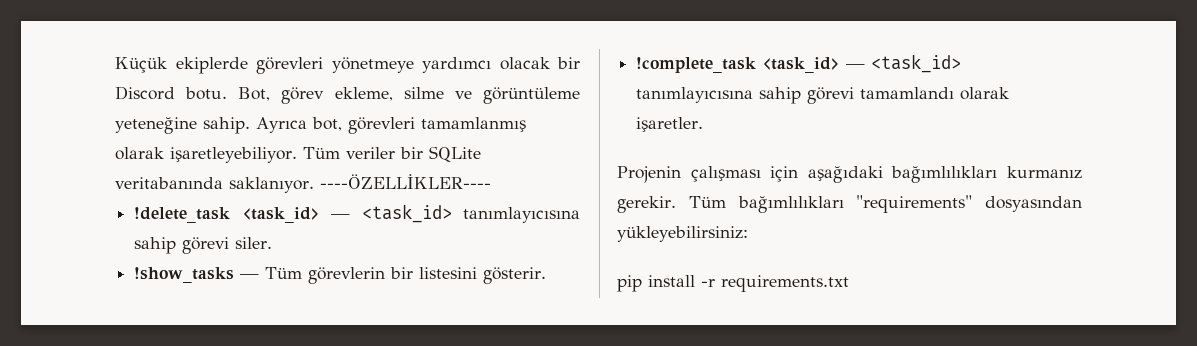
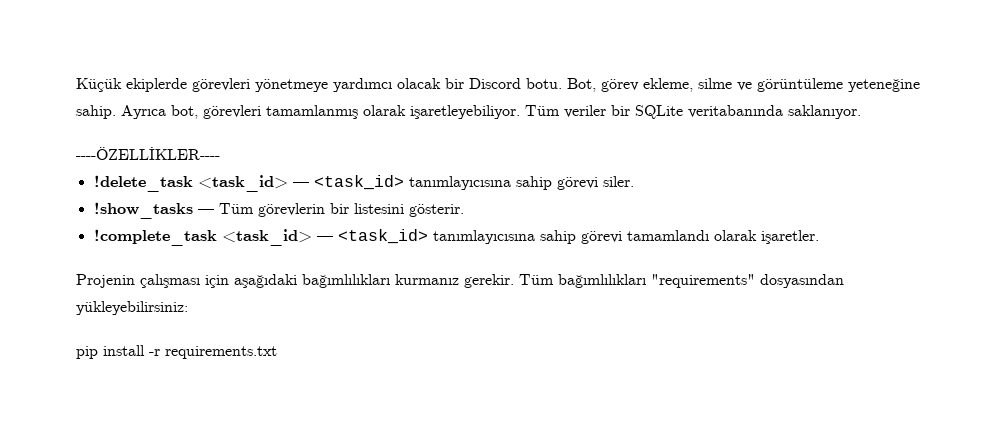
(314, 185) none -> (861, 112) //

